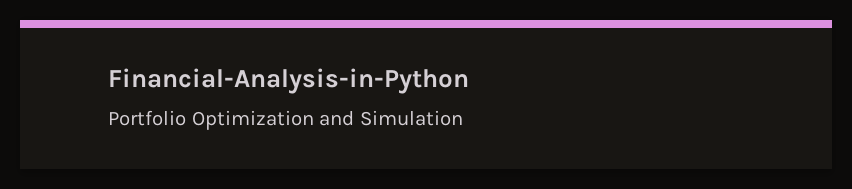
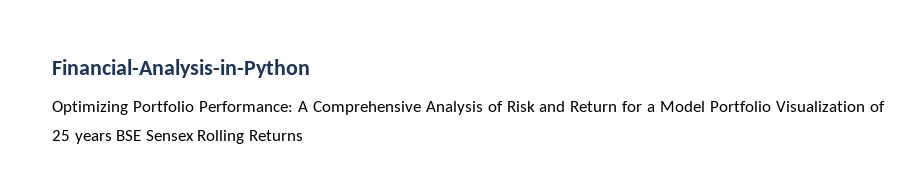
[108,110,463,130] Portfolio Optimization and Simulation -> [52,101,885,115] [52,130,303,144] Optimizing Portfolio Performance: A Comprehensive Analysis of Risk and Return for a Model Portfolio Visualization of 25 years BSE Sensex Rolling Returns

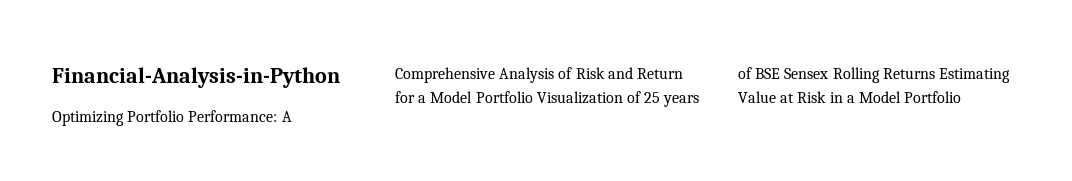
(112, 138) none -> [738,67,752,79] of
(303, 135) none -> [938,68,1010,83] [738,91,962,103] Estimating Value at Risk in a Model Portfolio

